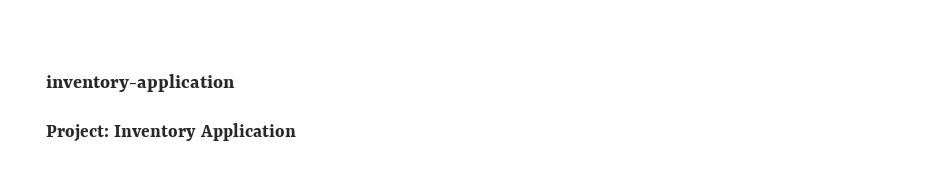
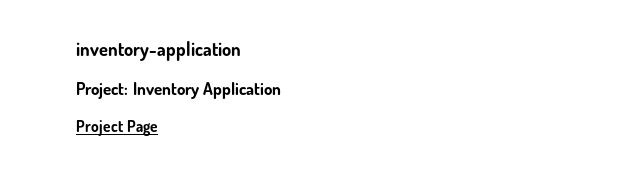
(296, 132) none -> [76,120,159,136] // Project Page

